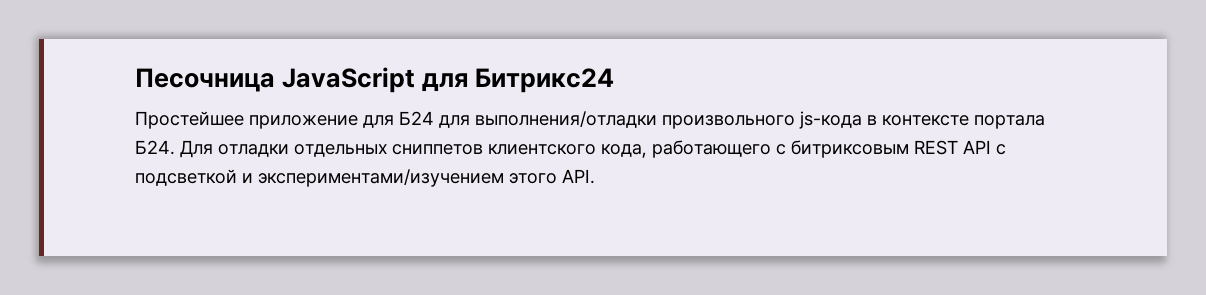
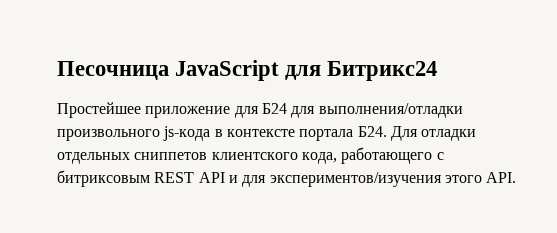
[996,144,1006,155] [135,169,504,187] с подсветкой и экспериментами/изучением -> [228,172,442,187] и для экспериментов/изучения

